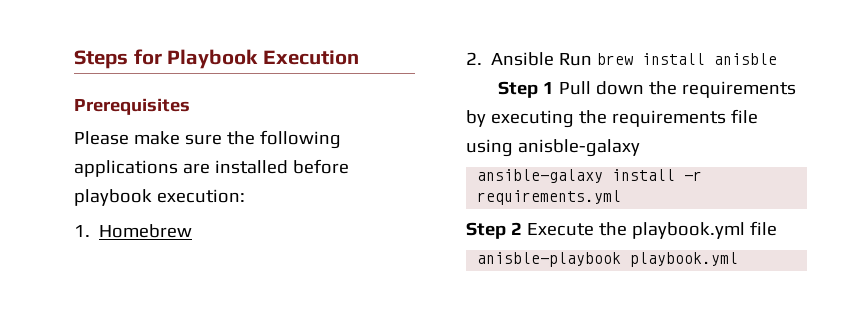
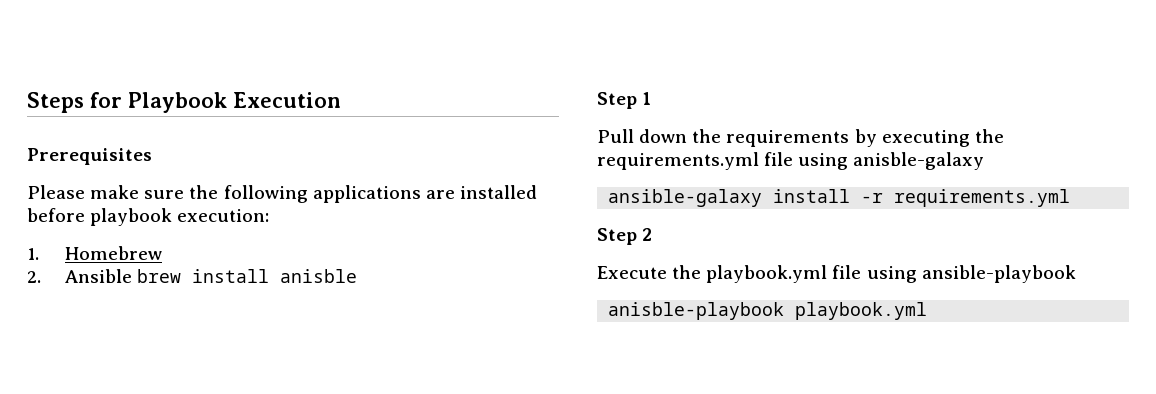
[559,53,593,66] Run -> (132, 276) none
(555, 88) none -> (652, 98) //
[611,110,726,127] requirements -> [597,152,759,170] requirements.yml
(522, 228) none -> (653, 234) //
(777, 228) none -> [866,265,1076,283] using ansible-playbook

